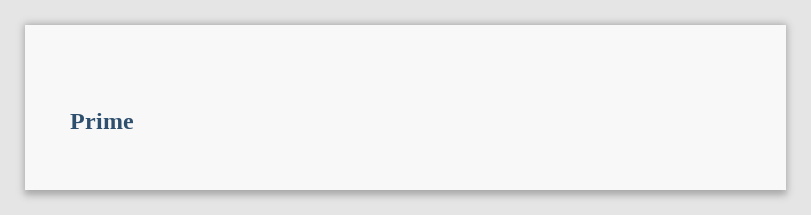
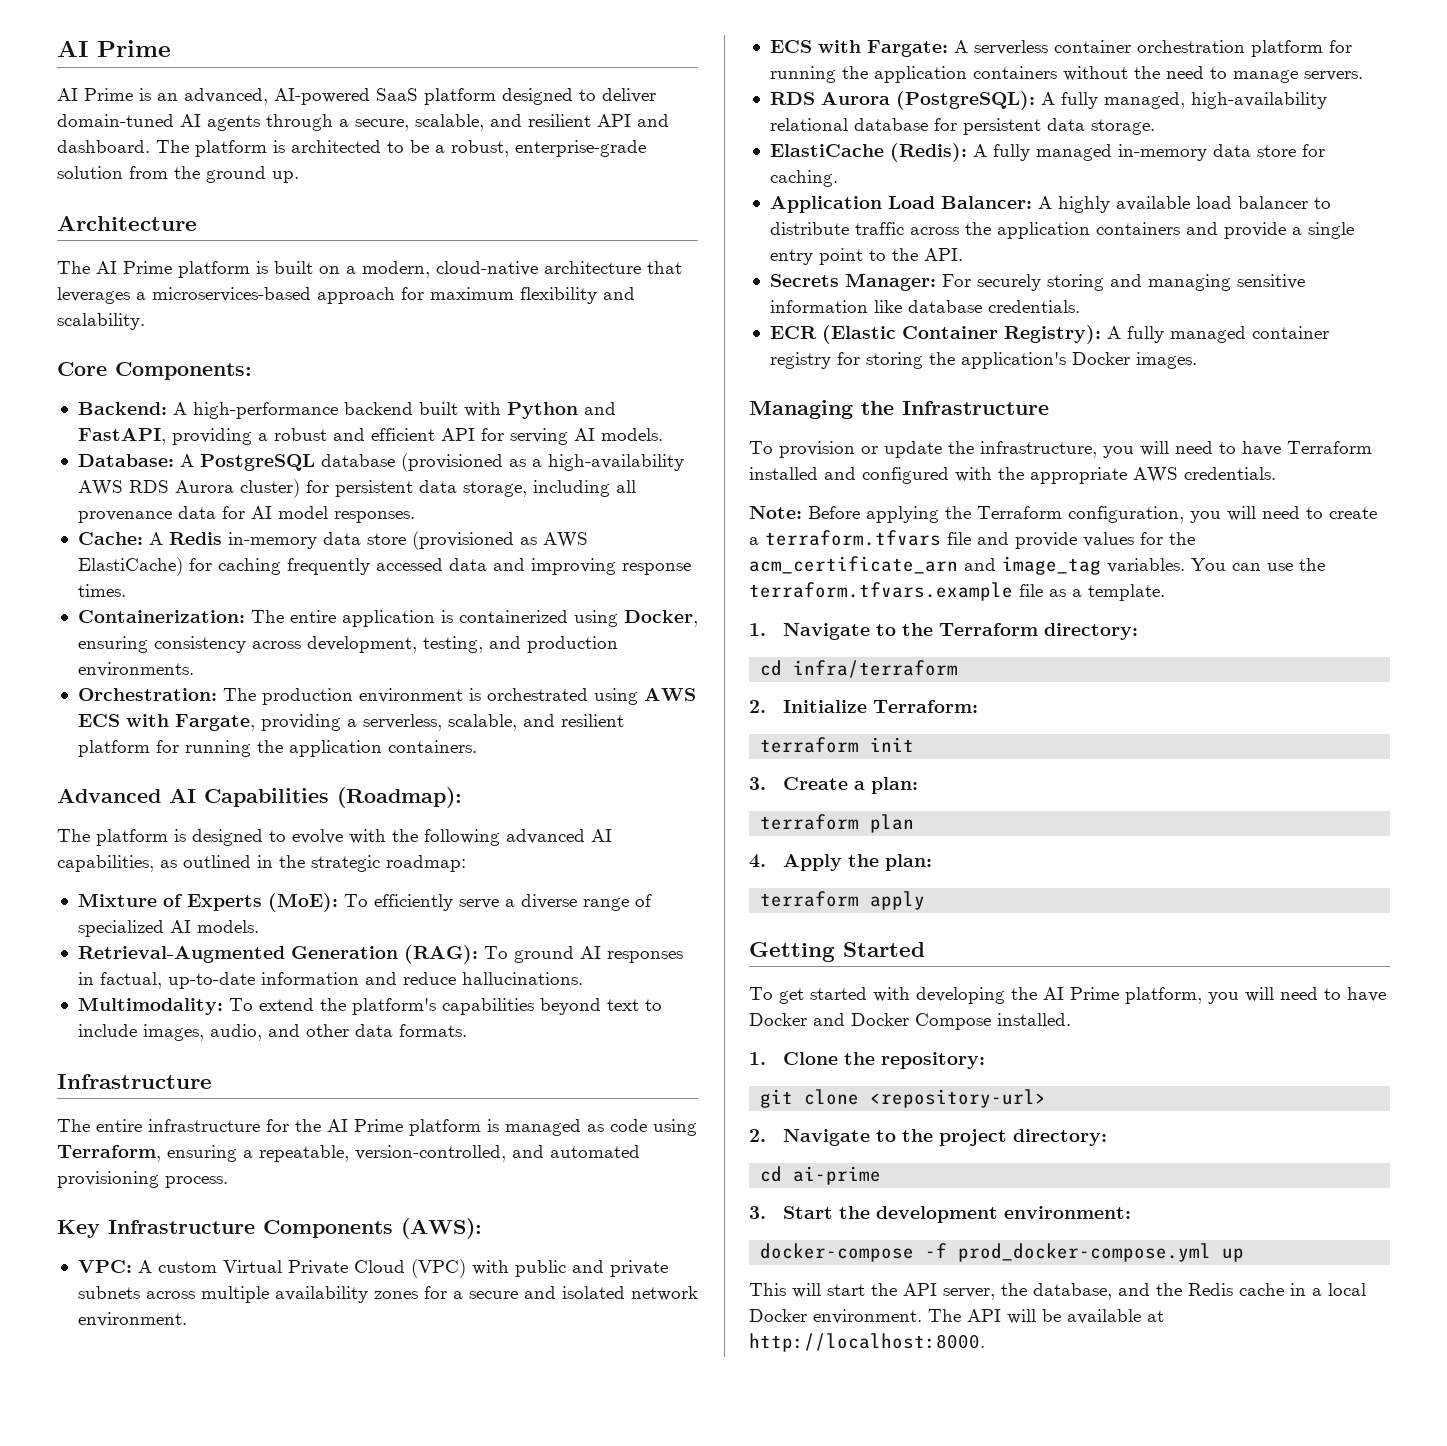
[70,113,134,129] Prime -> [57,40,171,57] [57,88,656,105] [57,114,669,131] [57,140,646,157] [57,166,299,183] [57,216,197,231] [57,261,682,278] [57,287,635,304] [57,313,145,330] [57,362,252,380] [77,402,616,419] [77,428,663,445] [77,453,684,472] [77,479,636,498] [77,506,415,523] [77,531,588,550] [77,557,691,576] [77,584,126,597] [77,610,698,627] [77,636,618,653] [77,662,194,677] [77,688,696,705] [77,714,624,731] [77,740,477,757] [57,787,462,808] [57,829,612,846] [57,855,466,872] [77,893,652,912] [77,920,259,937] [77,945,683,964] [77,972,583,989] [77,997,662,1015] [77,1024,467,1041] [57,1074,212,1089] [57,1119,697,1136] [57,1145,640,1162] [57,1171,228,1188] [57,1218,482,1239] [77,1259,668,1278] [77,1286,698,1303] [77,1312,187,1327] [769,40,1352,57] [769,66,1363,83] [769,91,1327,110] [769,118,1155,135] [769,143,1325,162] [769,170,838,187] [769,196,1331,213] [769,222,1354,239] [769,248,963,265] [769,273,1305,291] [769,300,1080,313] [769,325,1329,344] [769,352,1197,369] [749,400,1049,419] [749,441,1372,458] [749,467,1276,484] [749,506,1377,523] [749,530,1195,549] [749,556,1325,575] [749,582,1165,601] [749,623,1138,640] [760,660,959,678] [749,700,978,713] [760,737,915,753] [749,777,918,794] [760,814,915,833] [749,854,932,871] [760,891,926,910] [749,942,925,962] [749,987,1386,1004] [749,1013,1071,1030] [749,1052,985,1069] [760,1089,1047,1108] [749,1129,1107,1146] [760,1166,882,1185] [749,1206,1131,1223] [760,1243,1245,1262] [749,1283,1366,1300] [749,1309,1164,1324] [749,1333,985,1352] AI Prime // AI Prime is an advanced, AI-powered SaaS platform designed to deliver domain-tuned AI agents through a secure, scalable, and resilient API and dashboard. The platform is architected to be a robust, enterprise-grade solution from the ground up. // Architecture // The AI Prime platform is built on a modern, cloud-native architecture that leverages a microservices-based approach for maximum flexibility and scalability. // Core Components: // Backend: A high-performance backend built with Python and FastAPI, providing a robust and efficient API for serving AI models. // Database: A PostgreSQL database (provisioned as a high-availability AWS RDS Aurora cluster) for persistent data storage, including all provenance data for AI model responses. // Cache: A Redis in-memory data store (provisioned as AWS ElastiCache) for caching frequently accessed data and improving response times. // Containerization: The entire application is containerized using Docker, ensuring consistency across development, testing, and production environments. // Orchestration: The production environment is orchestrated using AWS ECS with Fargate, providing a serverless, scalable, and resilient platform for running the application containers. // Advanced AI Capabilities (Roadmap): // The platform is designed to evolve with the following advanced AI capabilities, as outlined in the strategic roadmap: // Mixture of Experts (MoE): To efficiently serve a diverse range of specialized AI models. // Retrieval-Augmented Generation (RAG): To ground AI responses in factual, up-to-date information and reduce hallucinations. // Multimodality: To extend the platform's capabilities beyond text to include images, audio, and other data formats. // Infrastructure // The entire infrastructure for the AI Prime platform is managed as code using Terraform, ensuring a repeatable, version-controlled, and automated provisioning process. // Key Infrastructure Components (AWS): // VPC: A custom Virtual Private Cloud (VPC) with public and private subnets across multiple availability zones for a secure and isolated network environment. // ECS with Fargate: A serverless container orchestration platform for running the application containers without the need to manage servers. // RDS Aurora (PostgreSQL): A fully managed, high-availability relational database for persistent data storage. // ElastiCache (Redis): A fully managed in-memory data store for caching. // Application Load Balancer: A highly available load balancer to distribute traffic across the application containers and provide a single entry point to the API. // Secrets Manager: For securely storing and managing sensitive information like database credentials. // ECR (Elastic Container Registry): A fully managed container registry for storing the application's Docker images. // Managing the Infrastructure // To provision or update the infrastructure, you will need to have Terraform installed and configured with the appropriate AWS credentials. // Note: Before applying the Terraform configuration, you will need to create a terraform.tfvars file and provide values for the acm_certificate_arn and image_tag variables. You can use the terraform.tfvars.example file as a template. // 1. Navigate to the Terraform directory: // cd infra/terraform // 2. Initialize Terraform: // terraform init // 3. Create a plan: // terraform plan // 4. Apply the plan: // terraform apply // Getting Started // To get started with developing the AI Prime platform, you will need to have Docker and Docker Compose installed. // 1. Clone the repository: // git clone <repository-url> // 2. Navigate to the project directory: // cd ai-prime // 3. Start the development environment: // docker-compose -f prod_docker-compose.yml up // This will start the API server, the database, and the Redis cache in a local Docker environment. The API will be available at http://localhost:8000.

